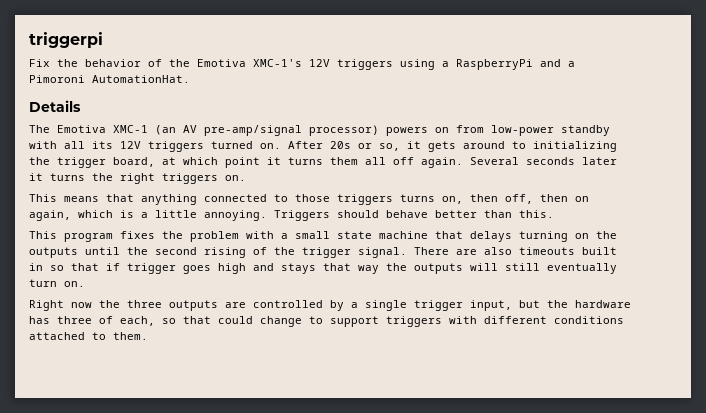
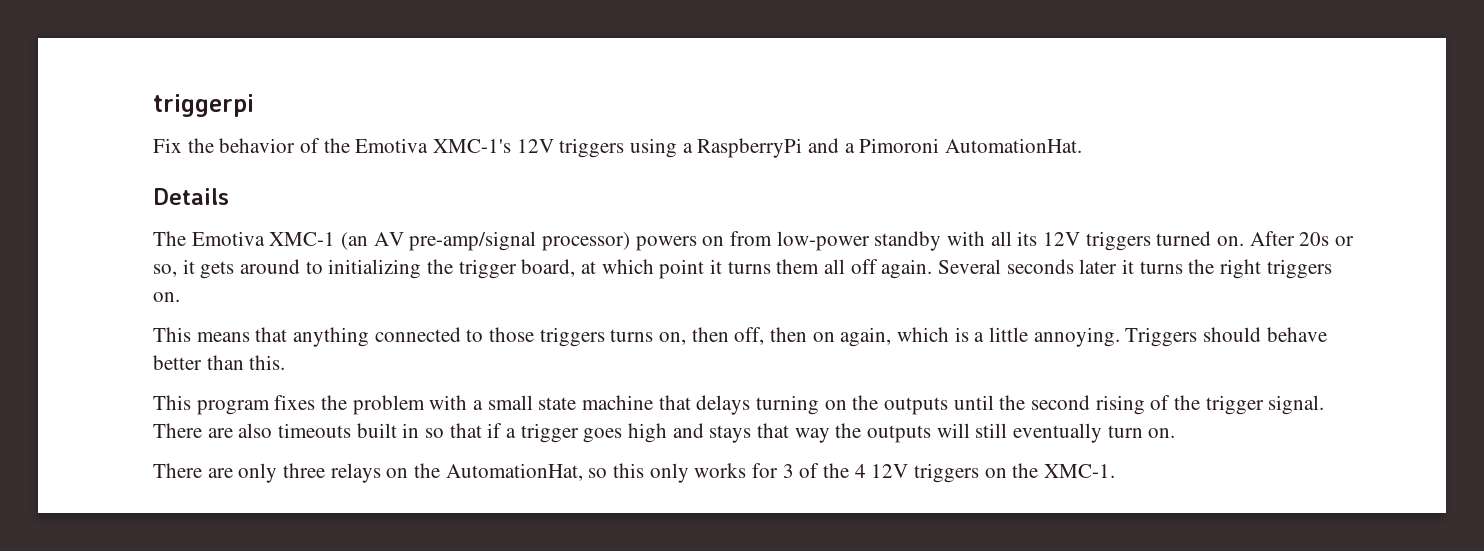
(120, 267) none -> [506,428,517,438] a
[29,300,631,311] [29,316,624,327] [29,332,148,340] Right now the three outputs are controlled by a single trigger input, but the hardware has three of each, so that could change to support triggers with different conditions attached to them. -> [153,463,1116,483] There are only three relays on the AutomationHat, so this only works for 3 of the 4 12V triggers on the XMC-1.

